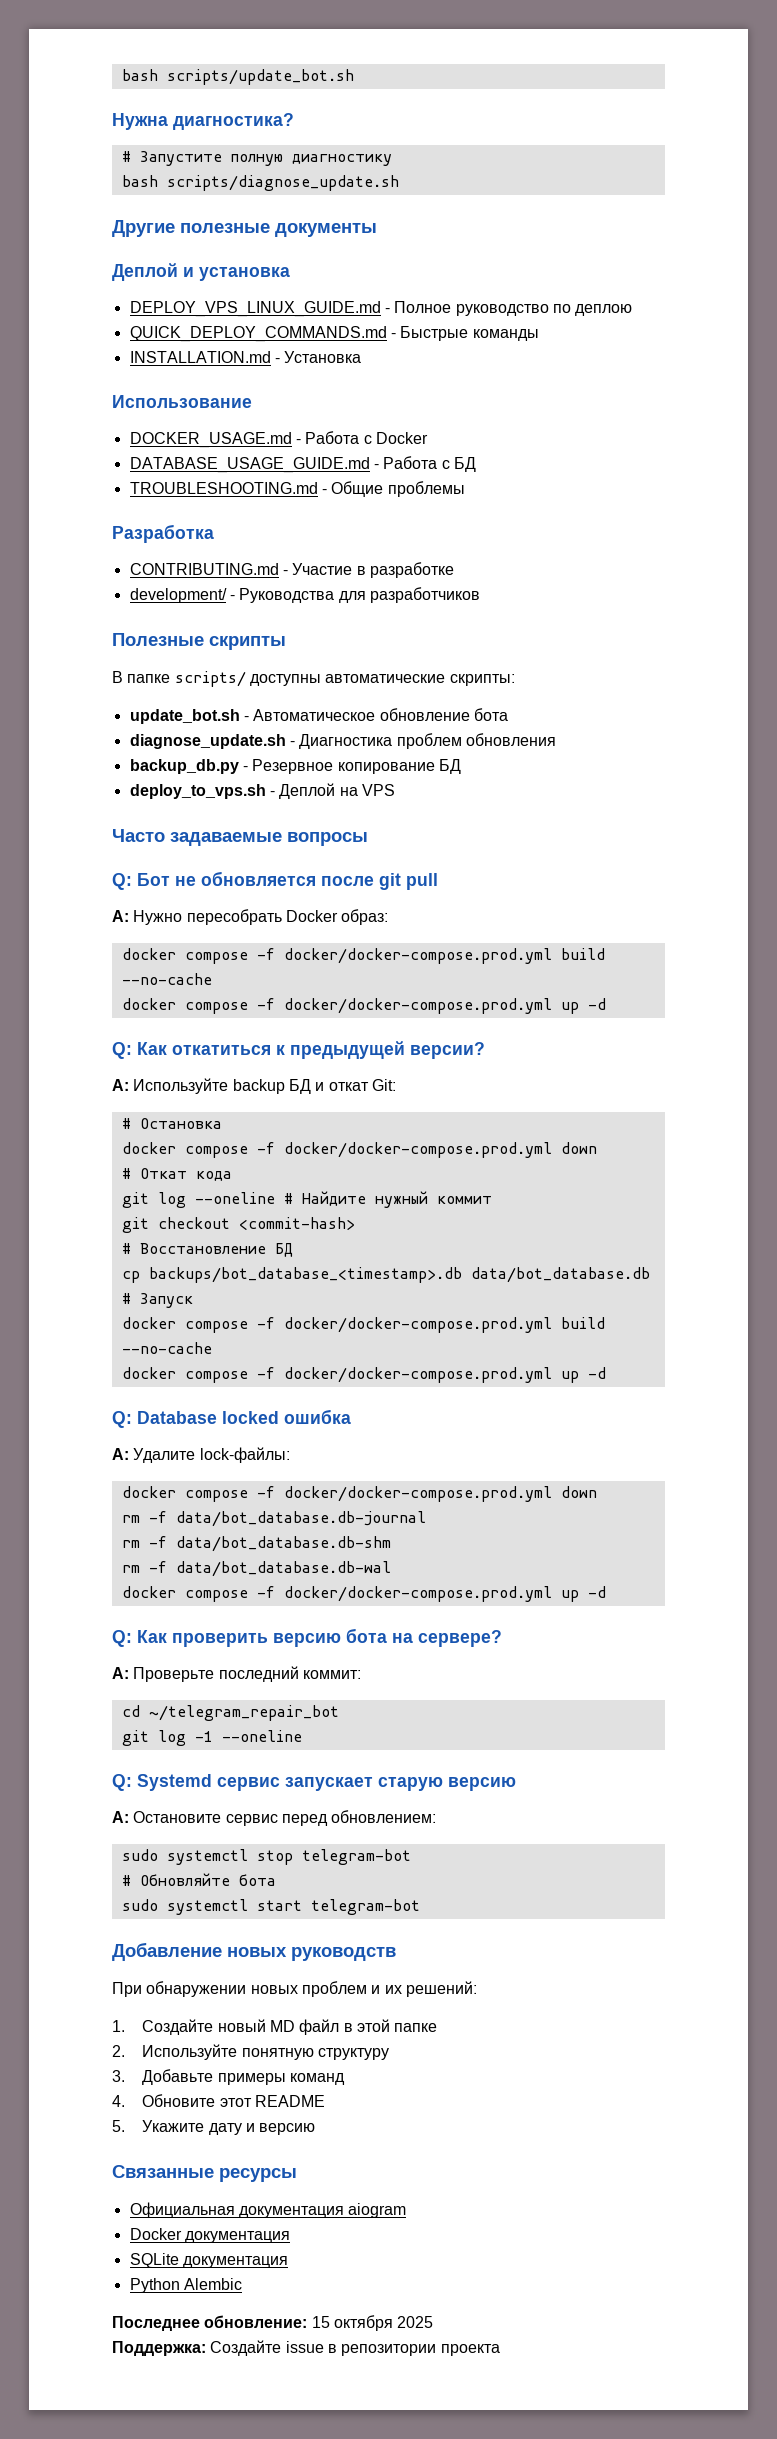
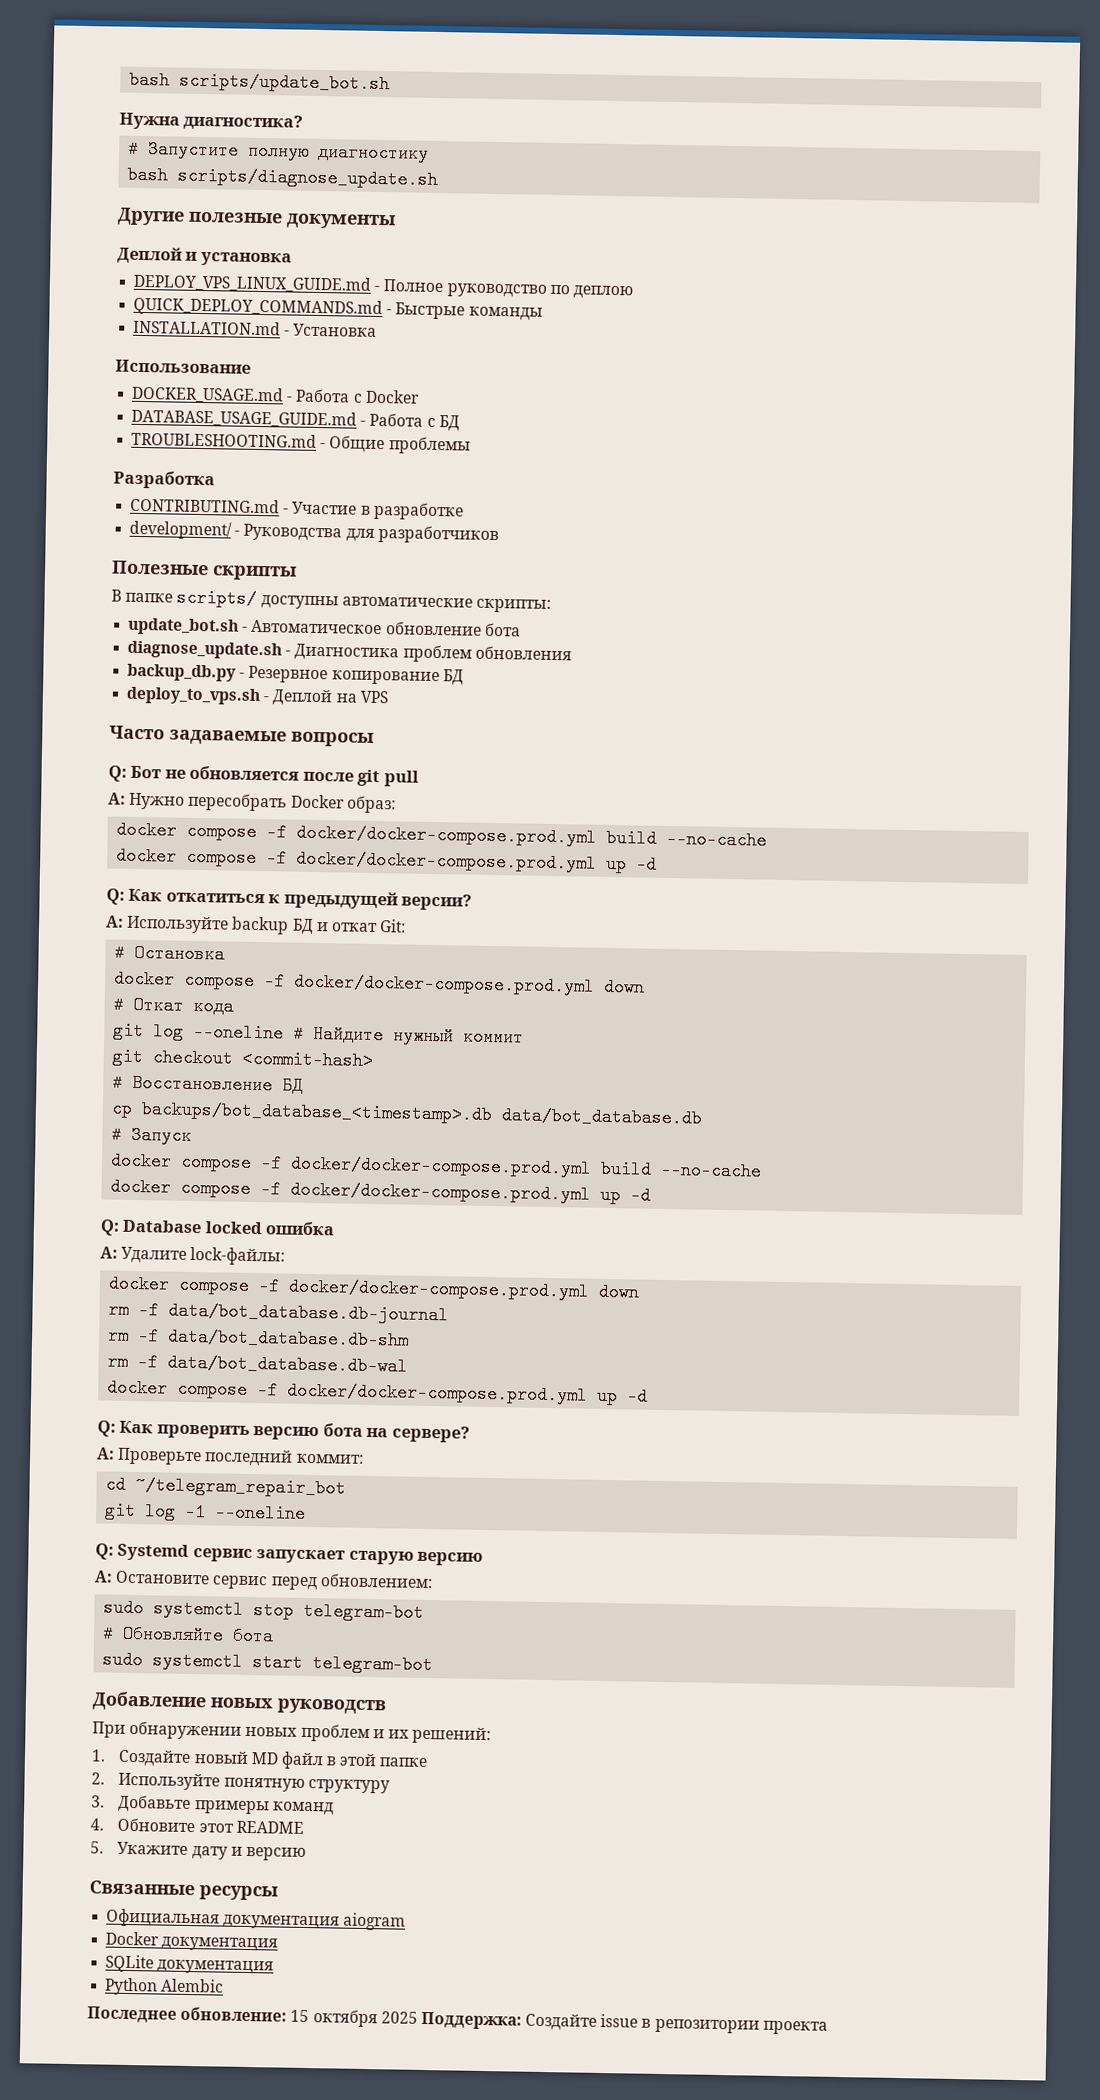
(434, 2322) // -> (418, 2017) none

